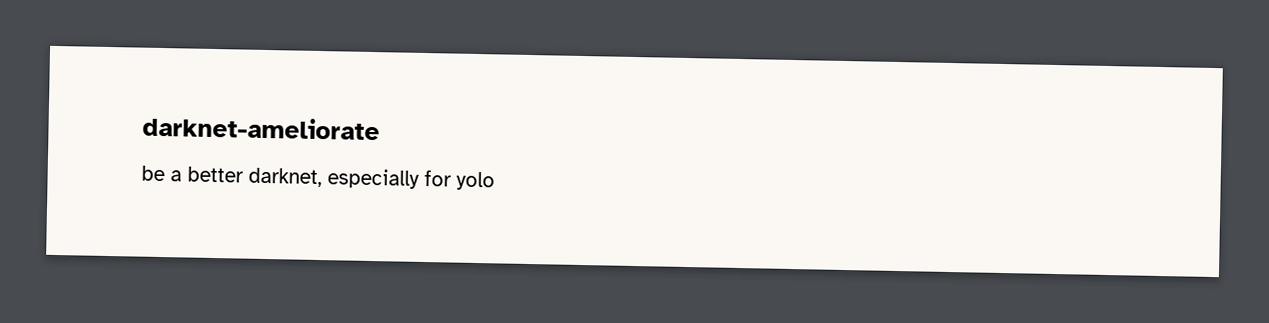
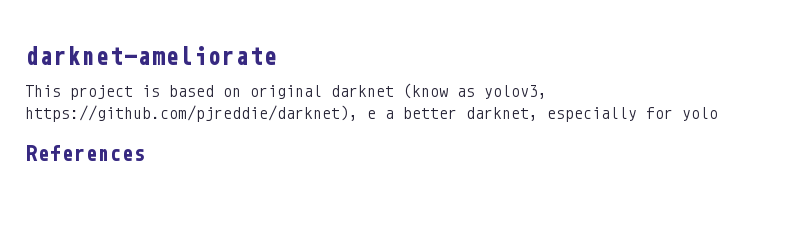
[141,165,165,182] be -> [25,83,547,100] [25,105,376,122] This project is based on original darknet (know as yolov3, https://github.com/pjreddie/darknet), e
(495, 181) none -> [25,145,145,161] // References

